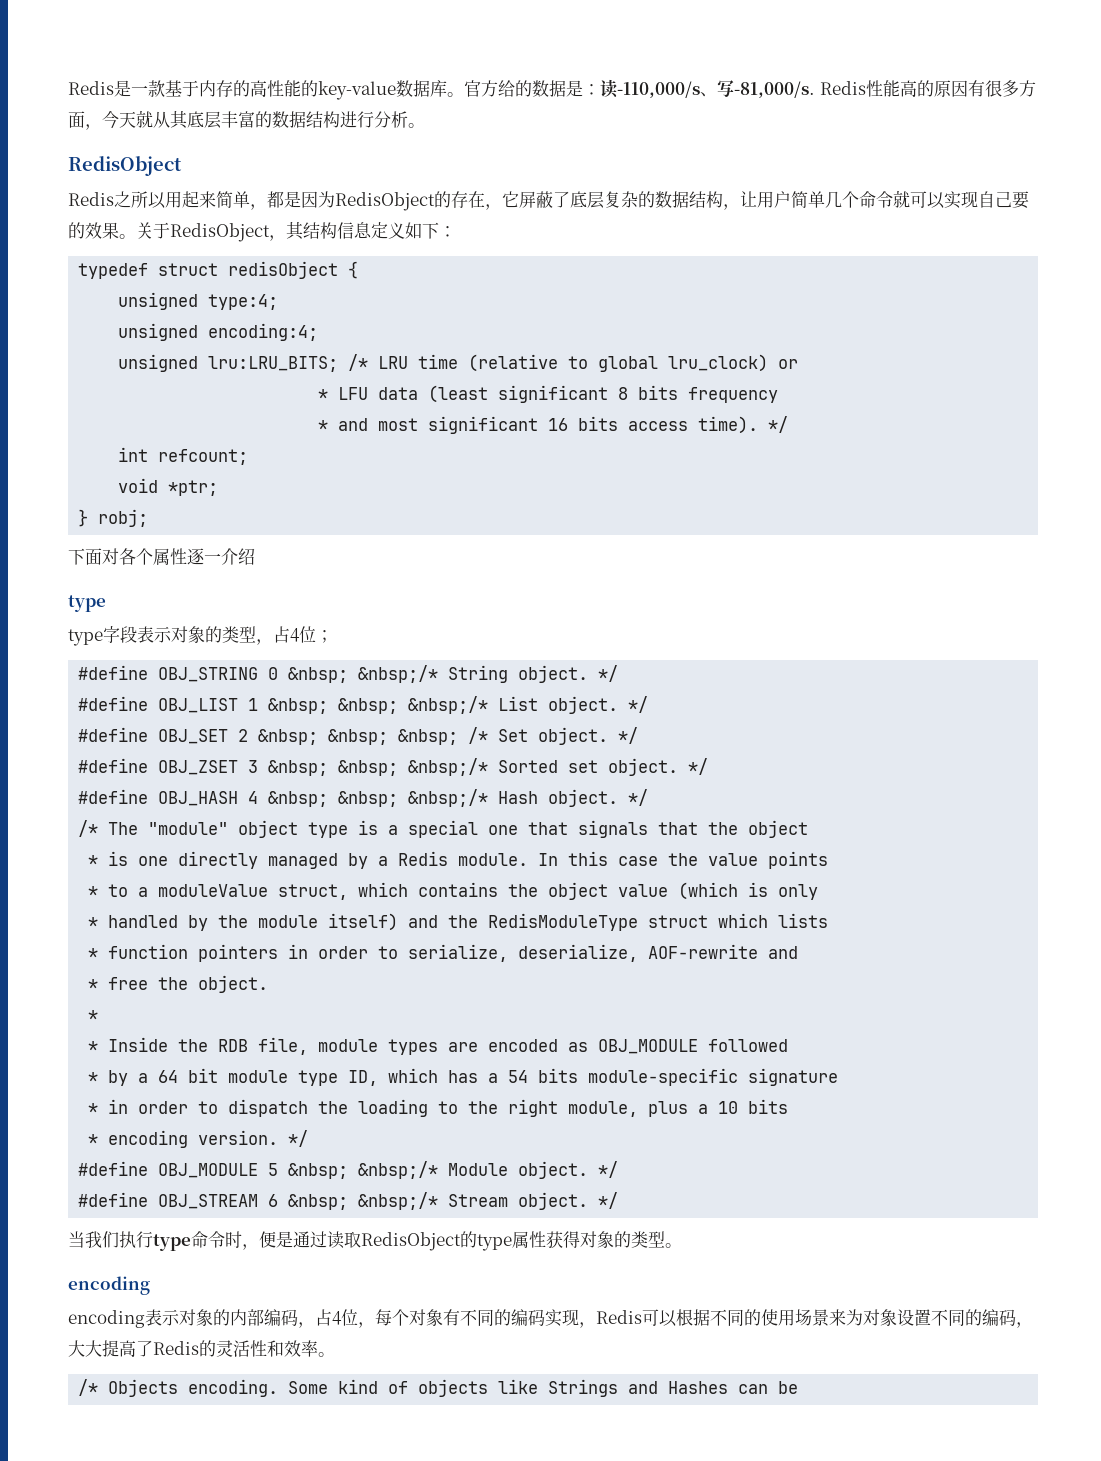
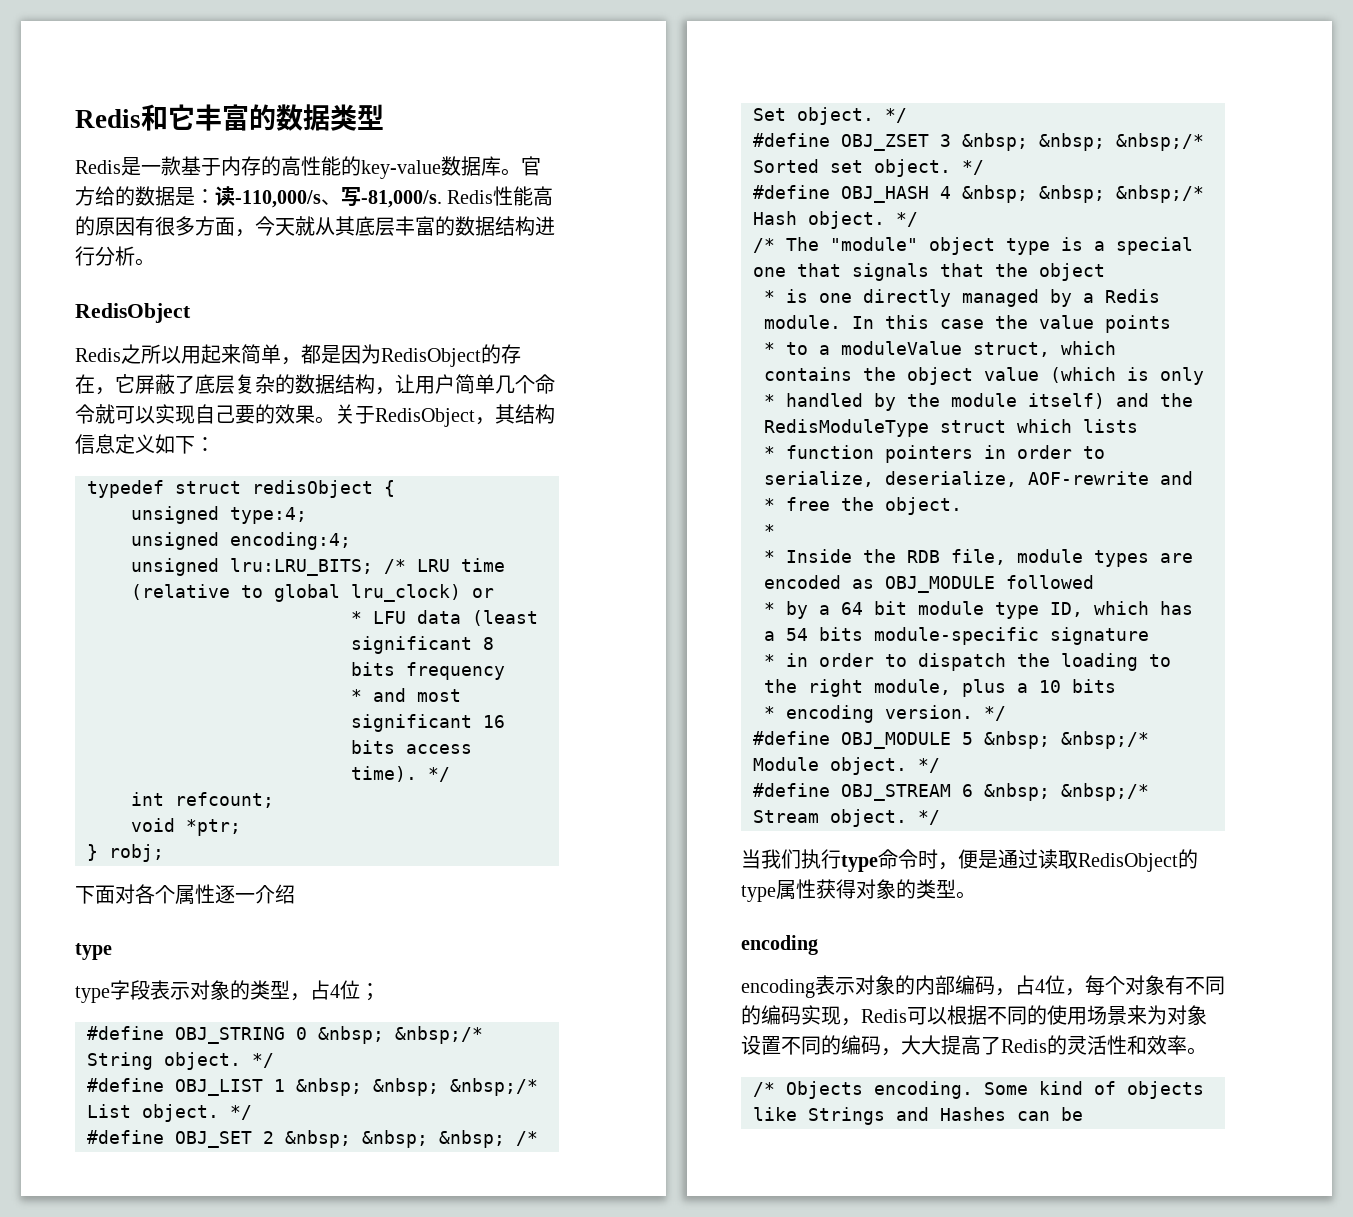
[68,81,114,95] Redis -> [75,104,384,131] [75,160,121,174] Redis和它丰富的数据类型 // Redis

